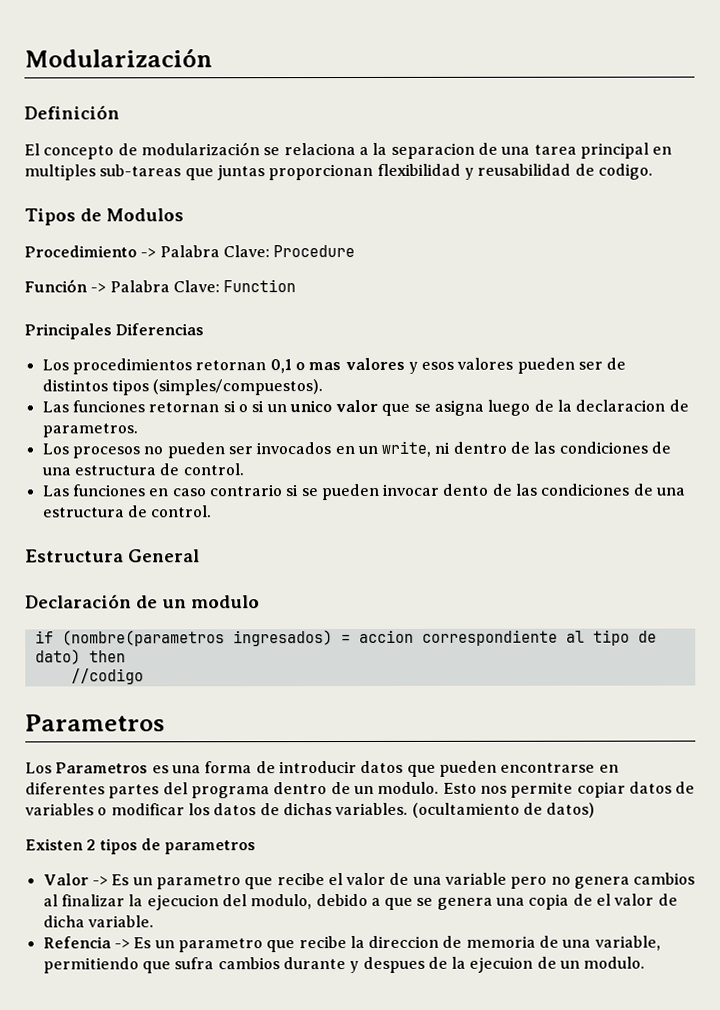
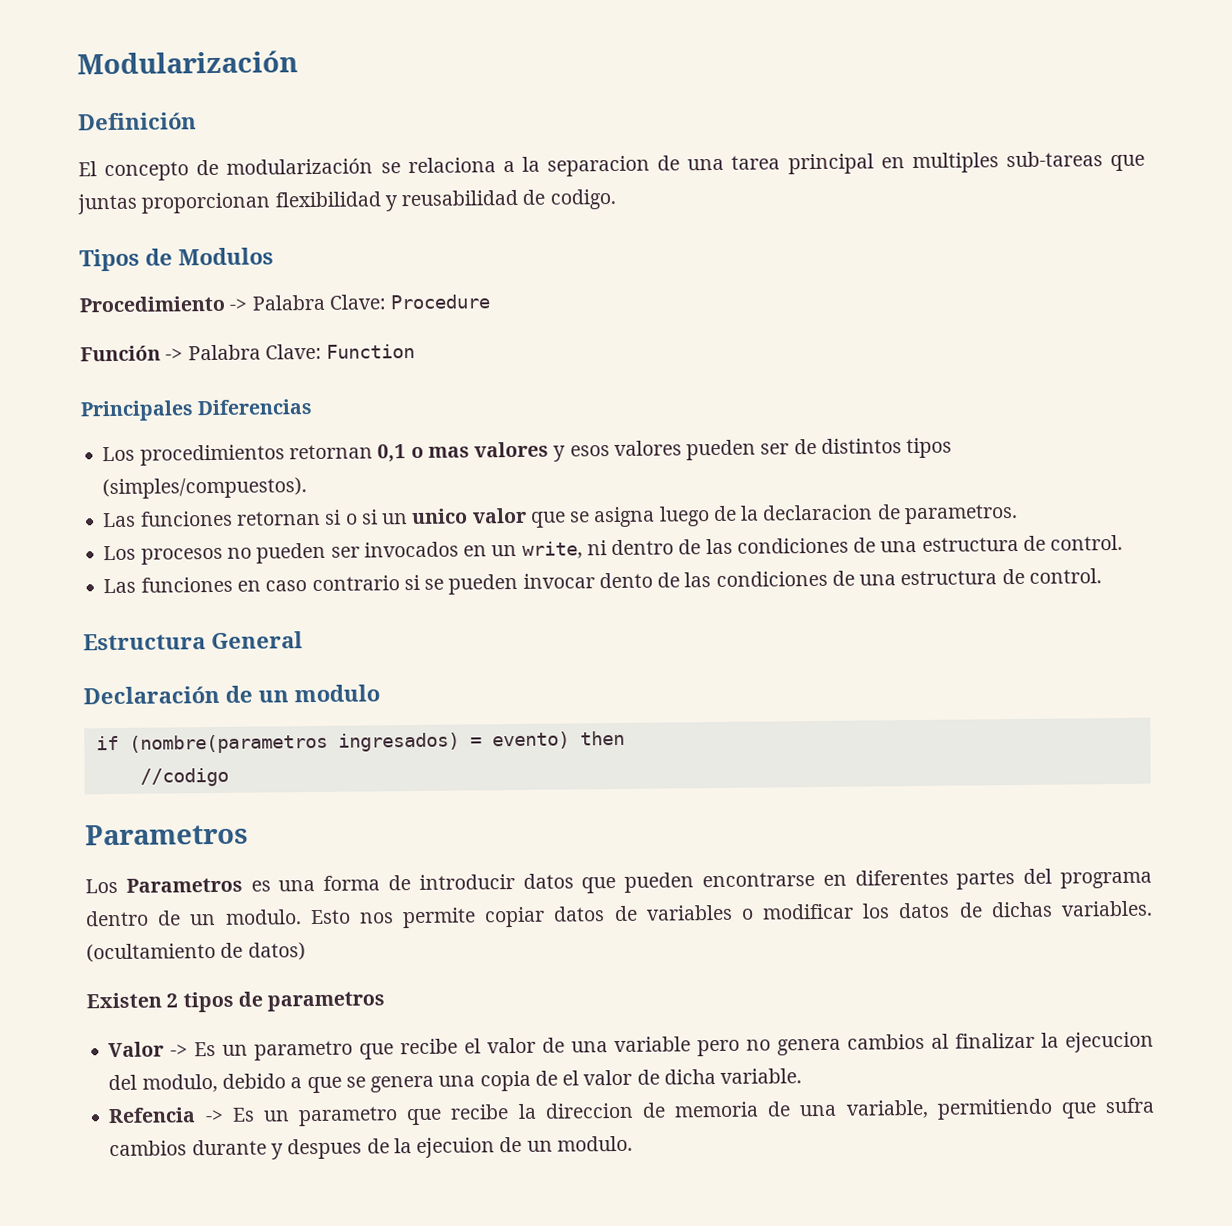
[358,629,657,646] [34,649,81,665] accion correspondiente al tipo de dato) -> [491,731,570,750] evento)

